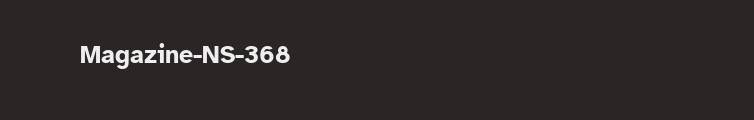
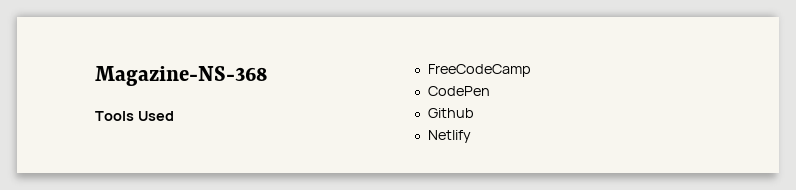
(291, 56) none -> [95,111,174,121] [427,64,531,77] [427,86,490,96] [427,108,474,118] [427,130,471,143] // Tools Used // FreeCodeCamp // CodePen // Github // Netlify

